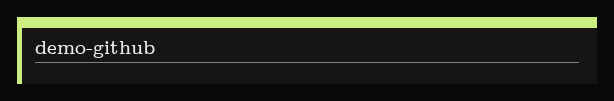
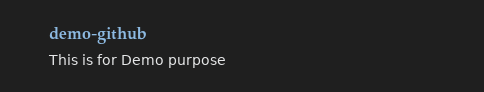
(155, 49) none -> [48,54,226,68] // This is for Demo purpose

